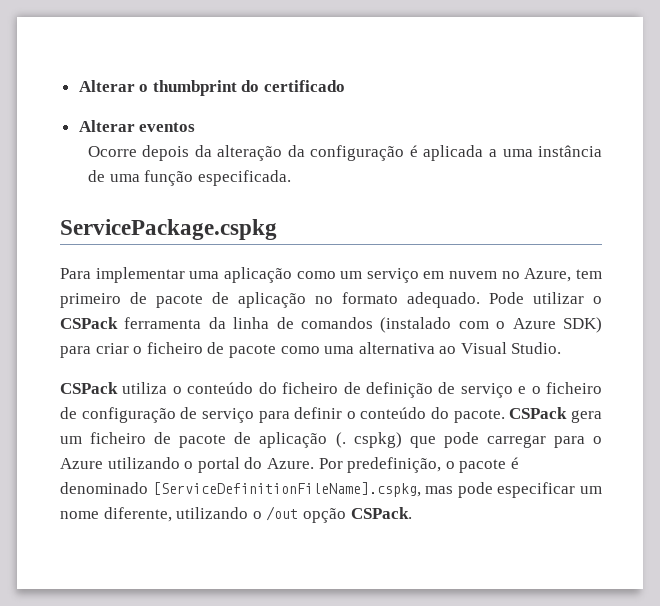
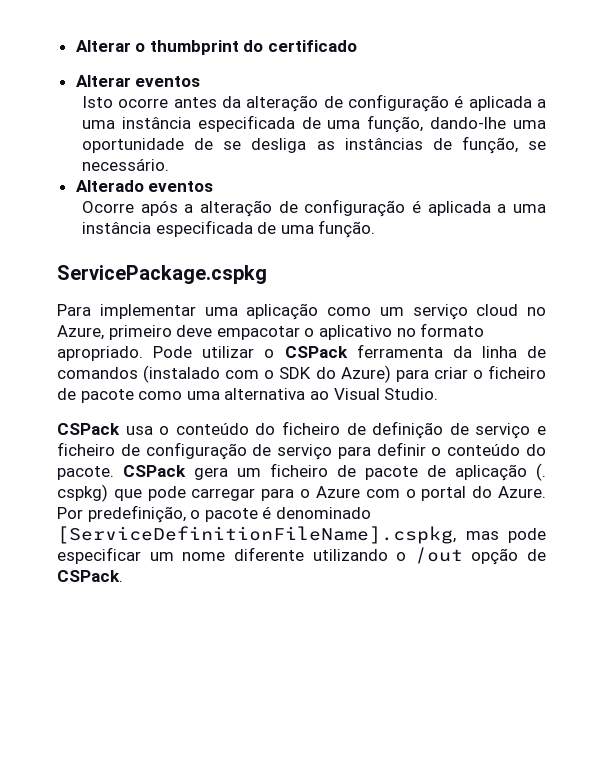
[87,145,190,161] Ocorre depois -> [82,96,217,108] Isto ocorre antes
[287,145,602,161] [87,170,291,186] da configuração é aplicada a uma instância de uma função especificada. -> [323,94,546,112] [82,115,546,133] [82,136,546,154] [82,158,170,171] [75,180,214,192] [82,199,546,217] [82,220,376,238] de configuração é aplicada a uma instância especificada de uma função, dando-lhe uma oportunidade de se desliga as instâncias de função, se necessário. // Alterado eventos // Ocorre após a alteração de configuração é aplicada a uma instância especificada de uma função.
[423,268,602,282] [60,292,306,308] em nuvem no Azure, tem primeiro de pacote de aplicação -> [476,304,546,316] [57,325,392,340] cloud no Azure, primeiro deve empacotar o aplicativo
[407,292,480,308] adequado. -> [57,346,143,361] apropriado.
[512,317,602,333] Azure SDK) -> [279,365,391,383] SDK do Azure)
[122,382,168,394] utiliza -> [125,426,153,435] usa
[531,386,541,394] o -> (547, 430) none
[107,457,180,469] utilizando -> [365,489,400,498] com
[103,507,172,522] diferente, -> [233,547,304,561] diferente
(346, 515) none -> [527,549,546,561] de

